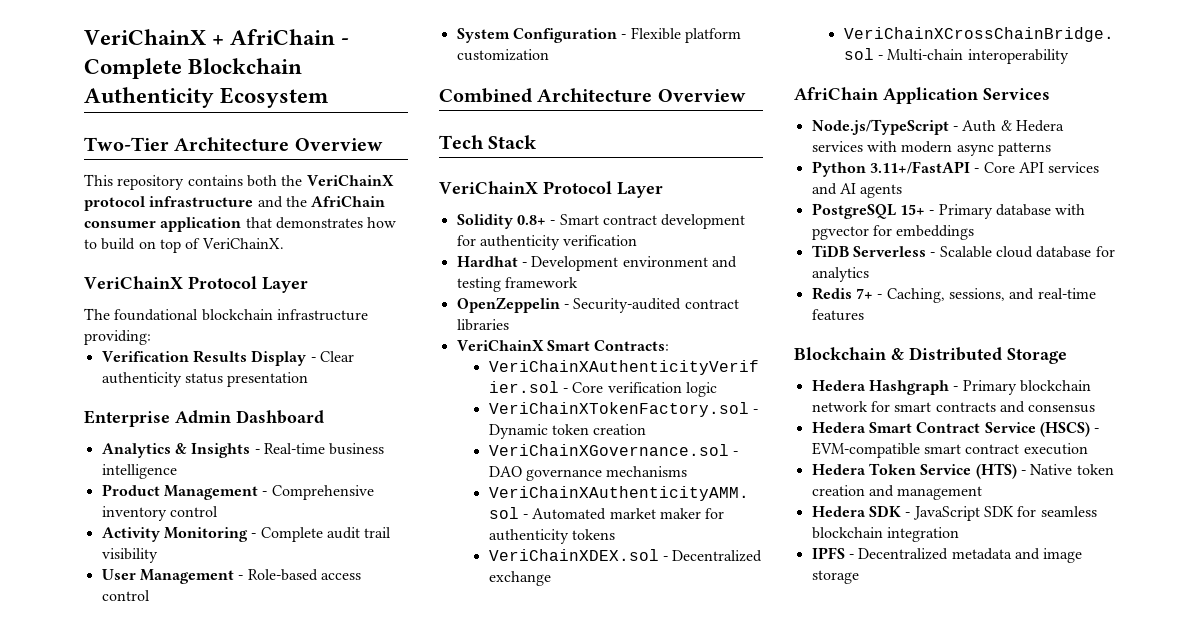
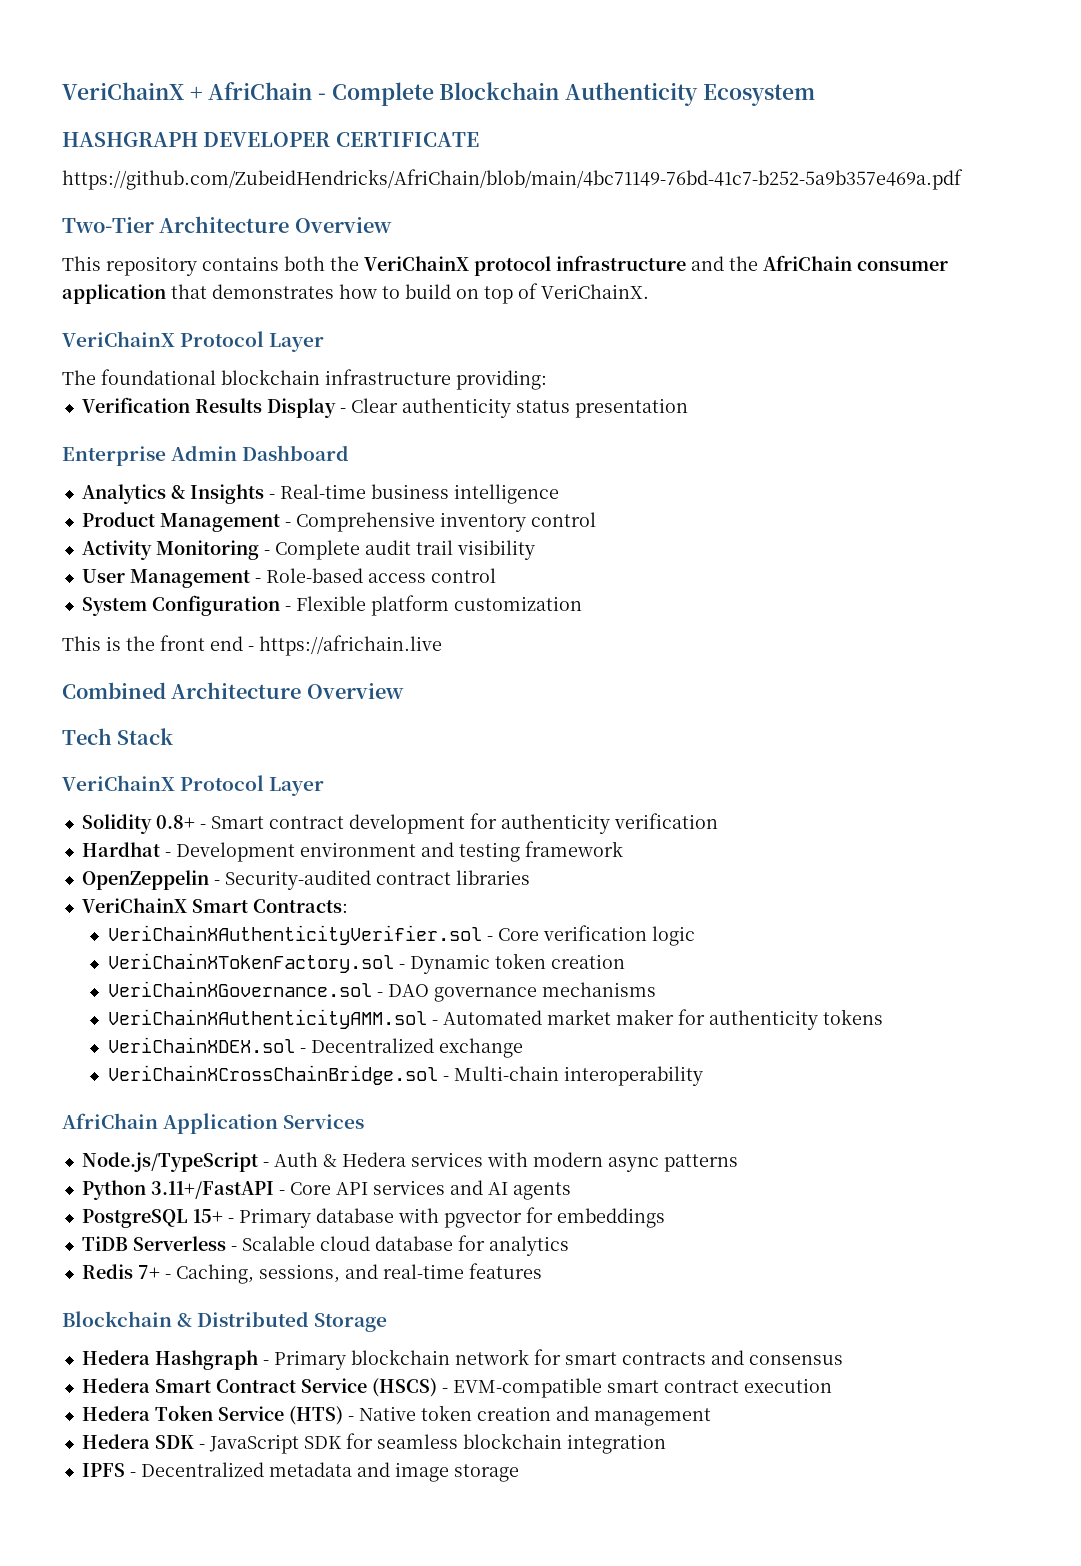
(330, 97) none -> [62,132,479,147] [62,169,963,190] // HASHGRAPH DEVELOPER CERTIFICATE // https://github.com/ZubeidHendricks/AfriChain/blob/main/4bc71149-76bd-41c7-b252-5a9b357e469a.pdf
(549, 55) none -> [62,635,442,656] // This is the front end - https://africhain.live

